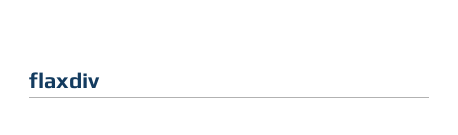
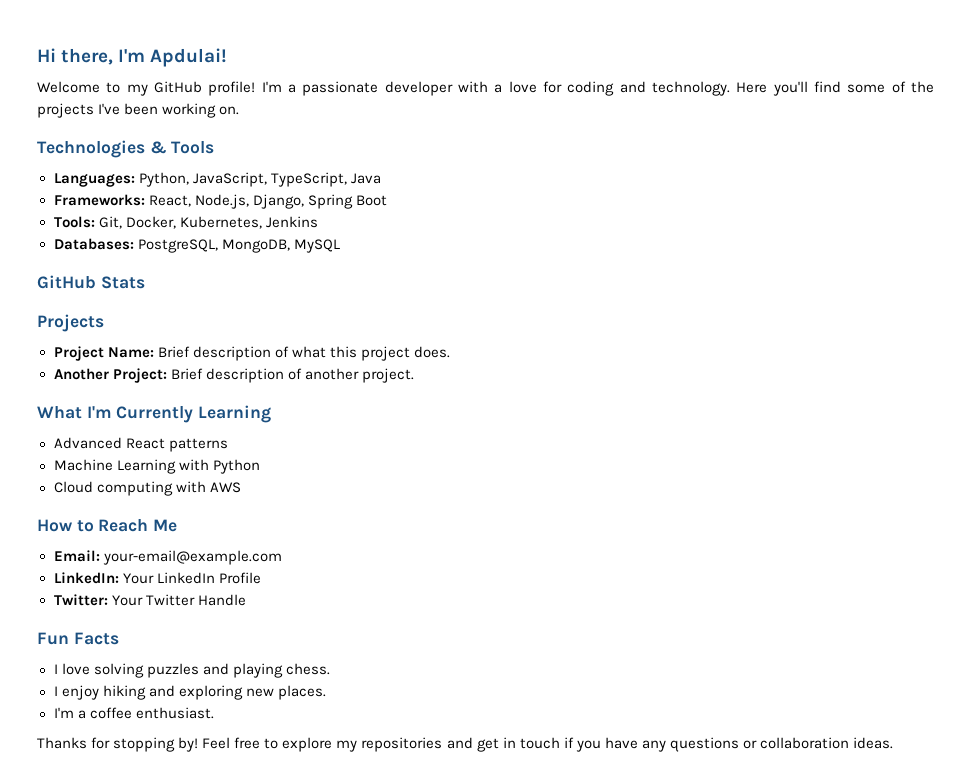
[29,72,100,89] flaxdiv -> [37,48,228,67] [37,81,935,96] [37,103,240,118] [37,140,215,158] [53,172,381,187] [53,194,387,209] [53,216,318,229] [53,238,340,253] [37,275,145,289] [37,314,104,332] [53,346,450,361] [53,368,414,383] [37,405,272,423] [53,437,228,452] [53,459,260,474] [53,481,241,496] [37,519,178,532] [53,550,282,565] [53,572,261,584] [53,594,246,606] [37,632,119,645] [53,663,330,678] [53,685,326,700] [53,707,214,719] [37,737,894,752] Hi there, I'm Apdulai! // Welcome to my GitHub profile! I'm a passionate developer with a love for coding and technology. Here you'll find some of the projects I've been working on. // Technologies & Tools // Languages: Python, JavaScript, TypeScript, Java // Frameworks: React, Node.js, Django, Spring Boot // Tools: Git, Docker, Kubernetes, Jenkins // Databases: PostgreSQL, MongoDB, MySQL // GitHub Stats // Projects // Project Name: Brief description of what this project does. // Another Project: Brief description of another project. // What I'm Currently Learning // Advanced React patterns // Machine Learning with Python // Cloud computing with AWS // How to Reach Me // Email: your-email@example.com // LinkedIn: Your LinkedIn Profile // Twitter: Your Twitter Handle // Fun Facts // I love solving puzzles and playing chess. // I enjoy hiking and exploring new places. // I'm a coffee enthusiast. // Thanks for stopping by! Feel free to explore my repositories and get in touch if you have any questions or collaboration ideas.

